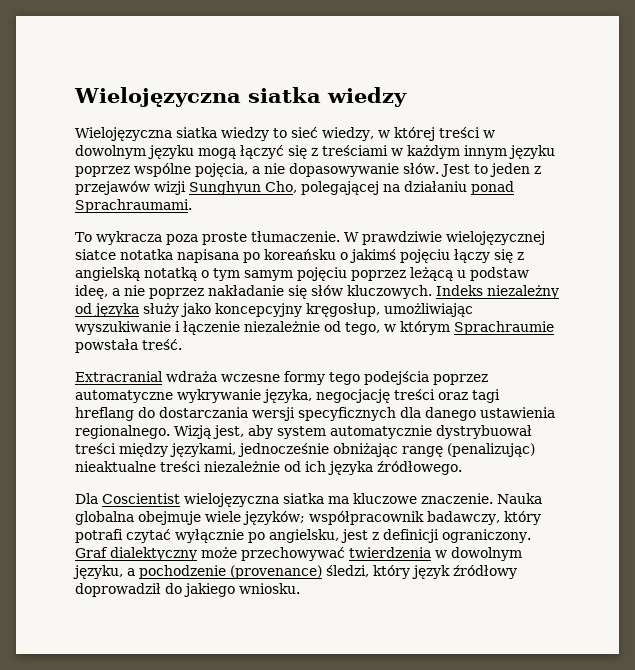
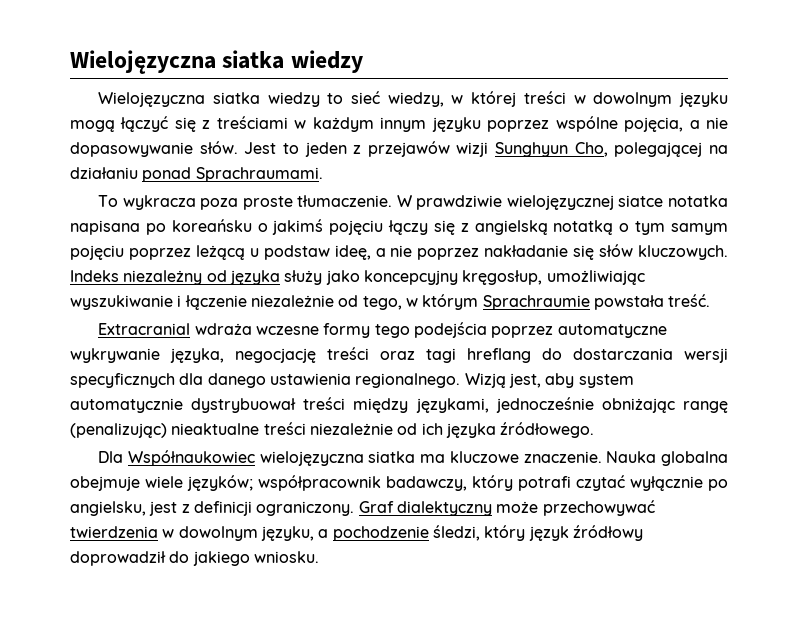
[102,493,180,504] Coscientist -> [127,450,255,466] Współnaukowiec
[230,565,322,579] (provenance) -> (429, 533) none

